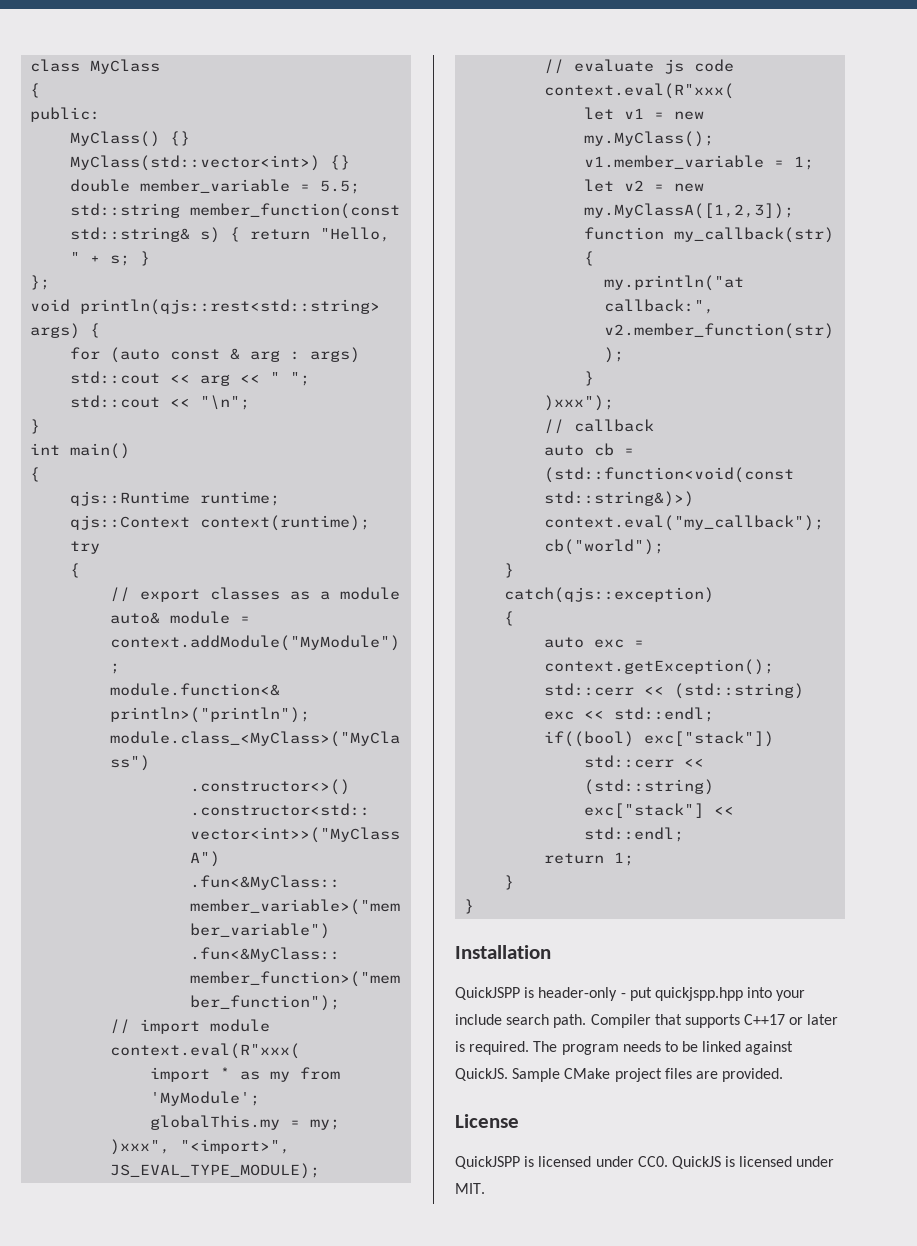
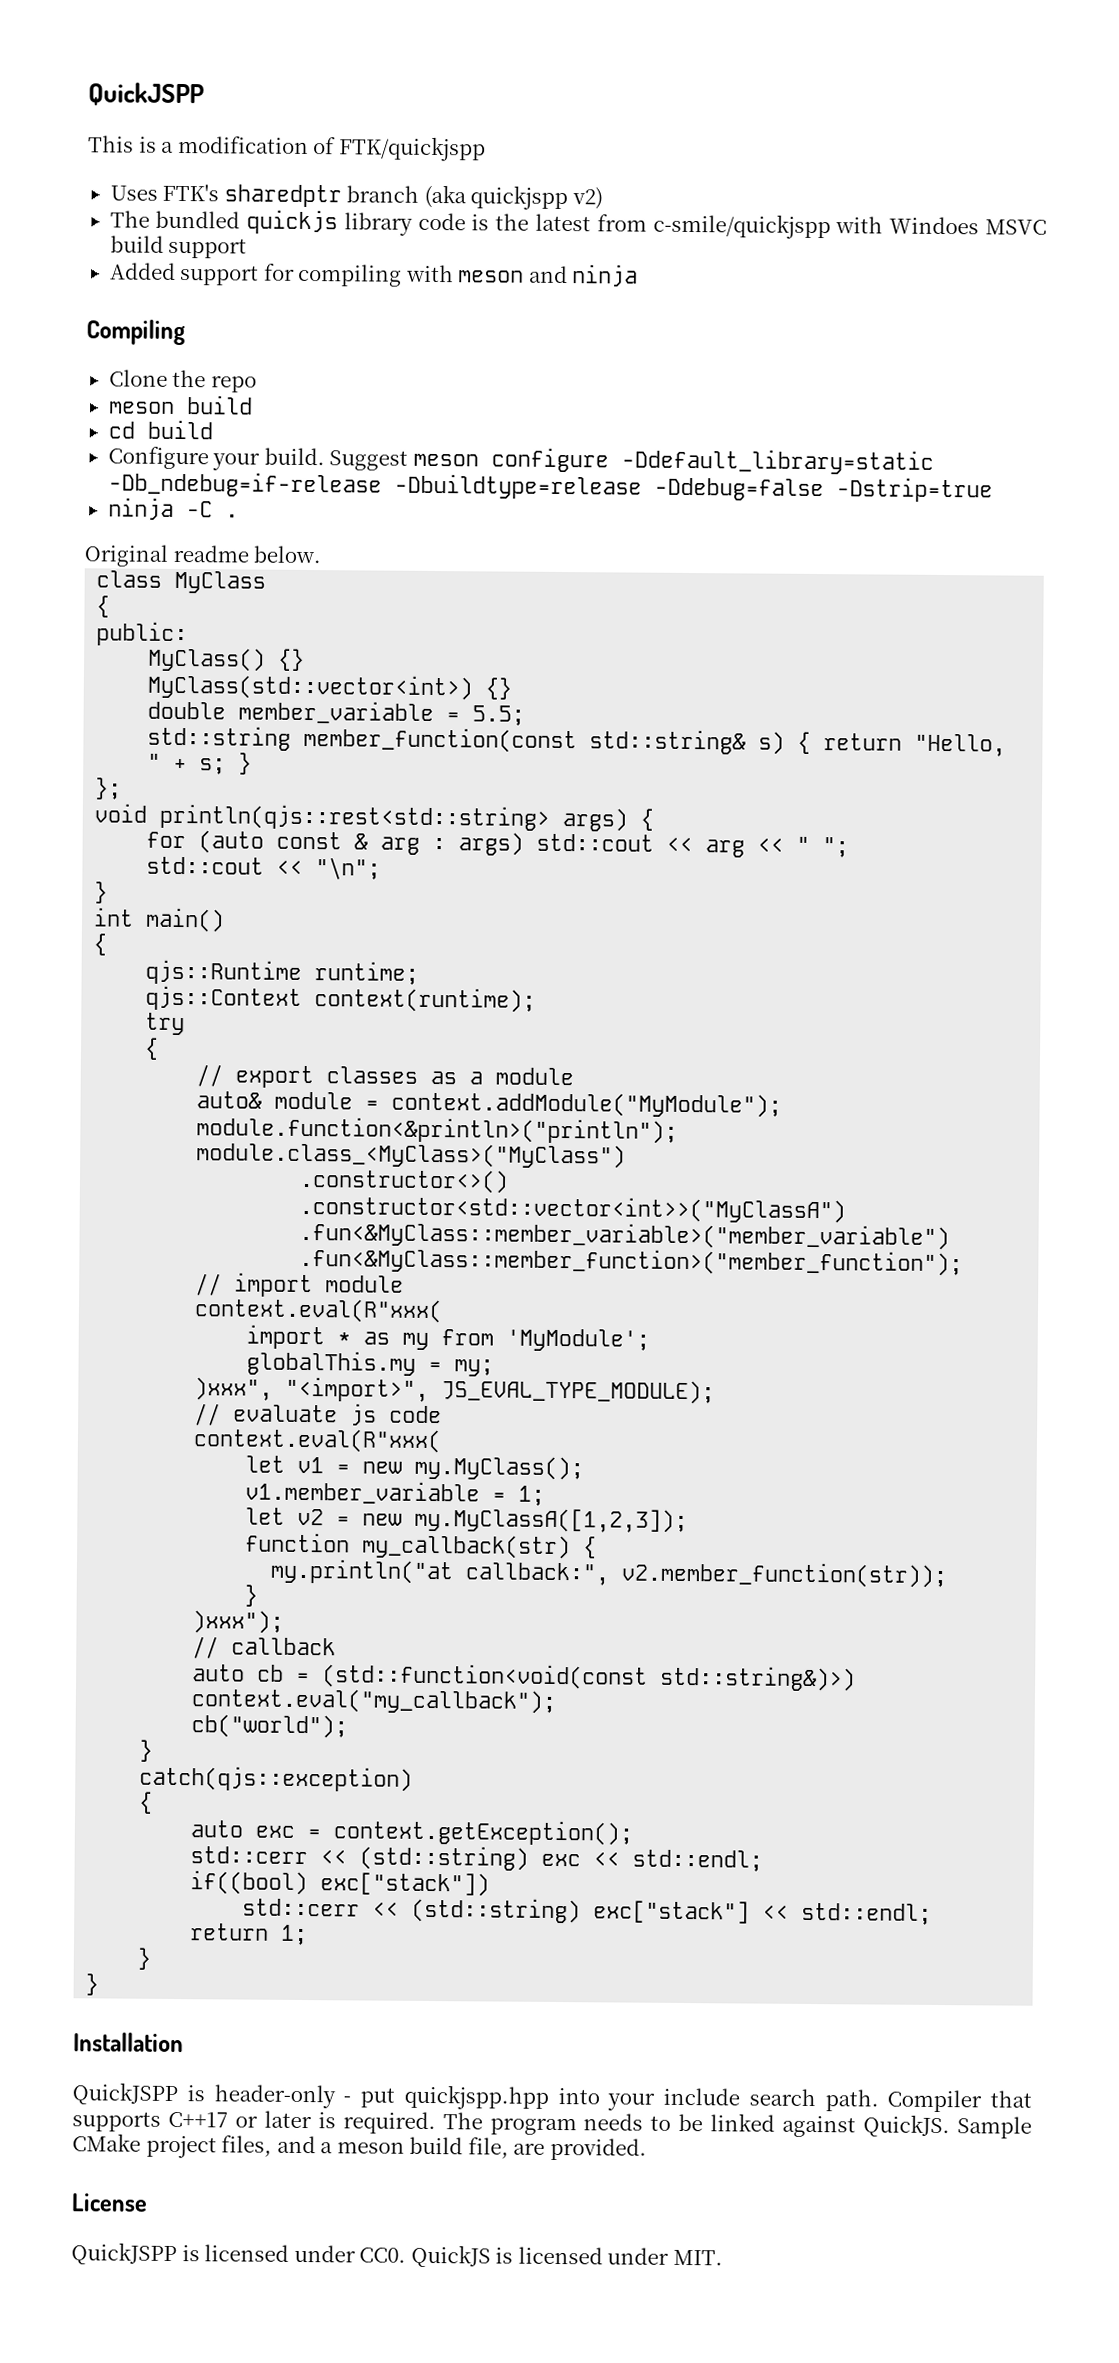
(30, 65) none -> [88,82,204,107] [88,135,486,162] [109,183,603,211] [109,209,1048,240] [109,235,248,259] [109,262,639,287] [86,319,185,346] [108,369,257,393] [108,395,253,415] [107,419,213,440] [107,446,934,475] [107,471,993,503] [107,497,239,520] [84,544,322,567] QuickJSPP // This is a modification of FTK/quickjspp // Uses FTK's sharedptr branch (aka quickjspp v2) // The bundled quickjs library code is the latest from c-smile/quickjspp with Windoes MSVC build support // Added support for compiling with meson and ninja // Compiling // Clone the repo // meson build // cd build // Configure your build. Suggest meson configure -Ddefault_library=static -Db_ndebug=if-release -Dbuildtype=release -Ddebug=false -Dstrip=true // ninja -C . // Original readme below. //
[664,1068,692,1079] files -> [221,2135,509,2159] files, and a meson build file,

